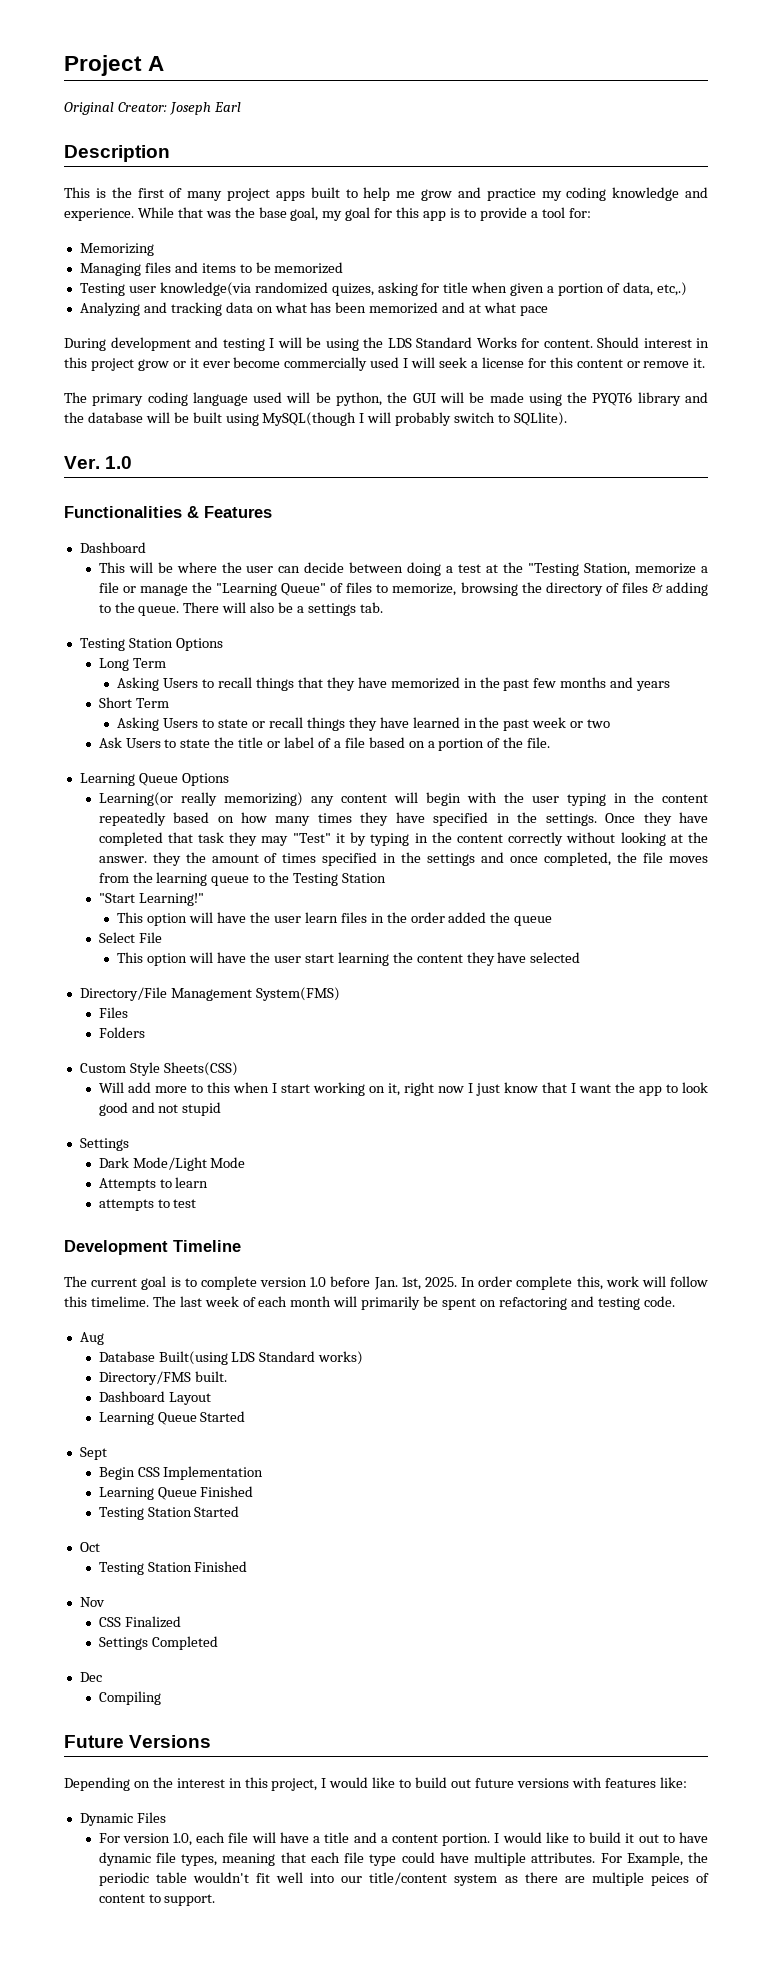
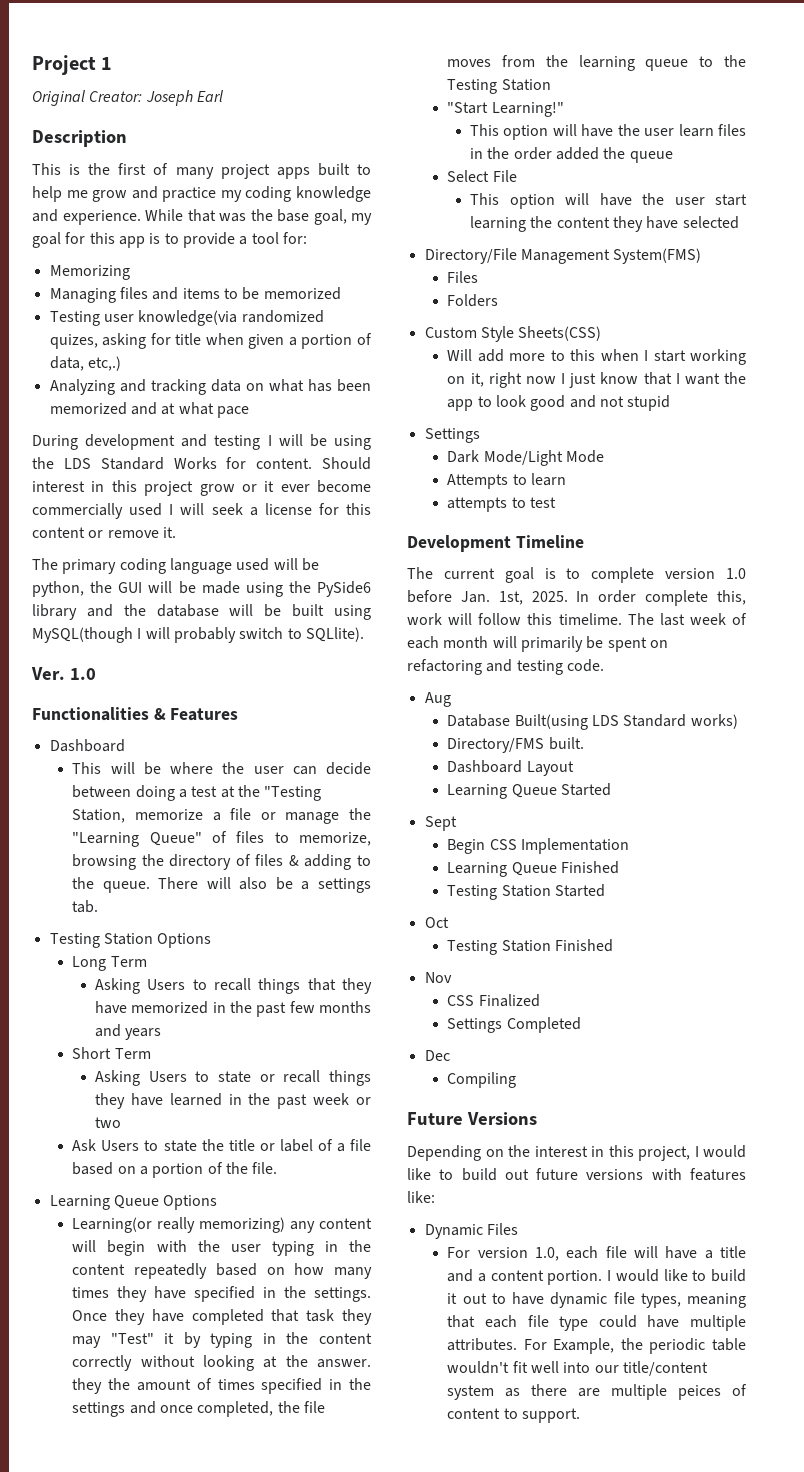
[148,56,165,71] A -> [101,57,113,70] 1
[592,392,633,406] PYQT6 -> [317,581,371,597] PySide6

